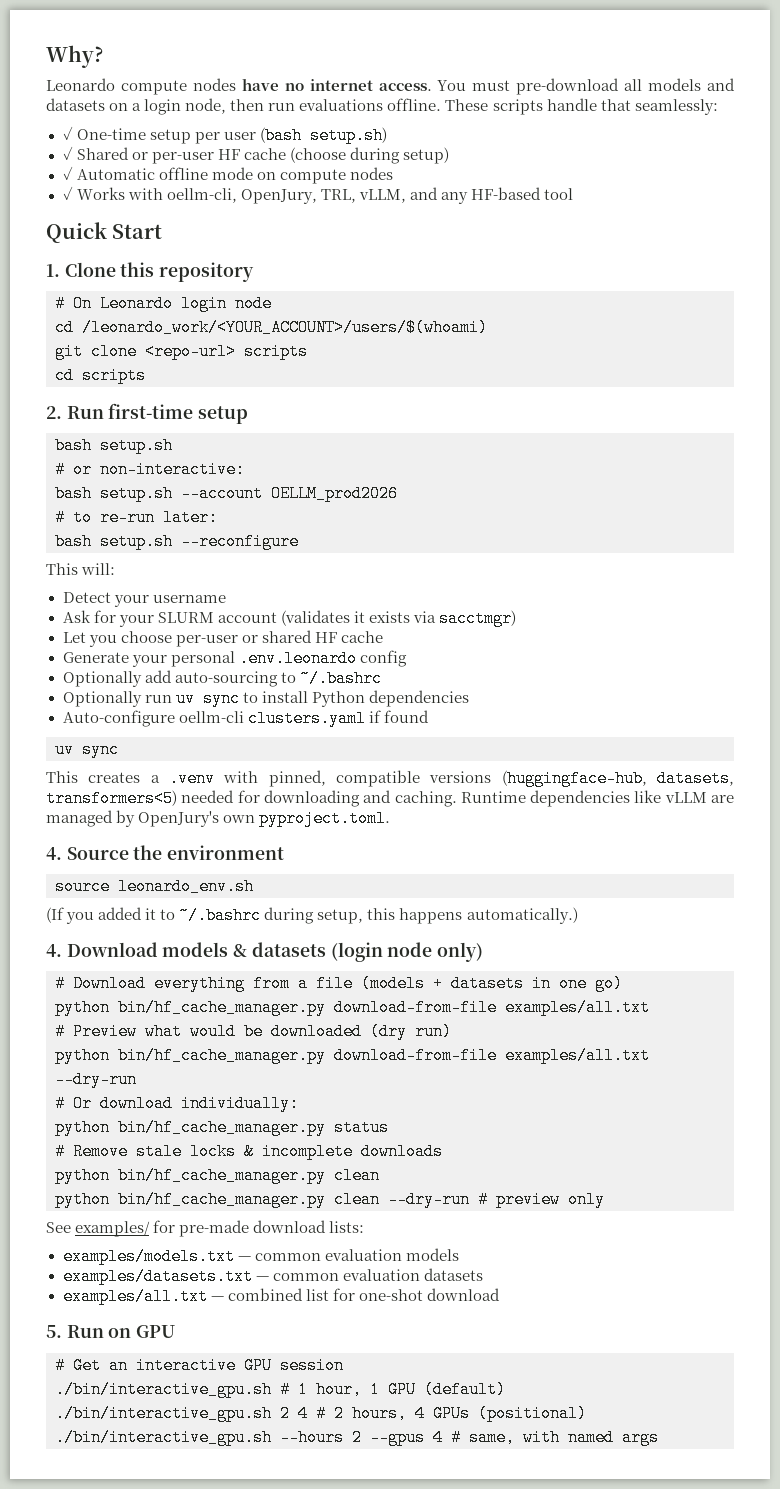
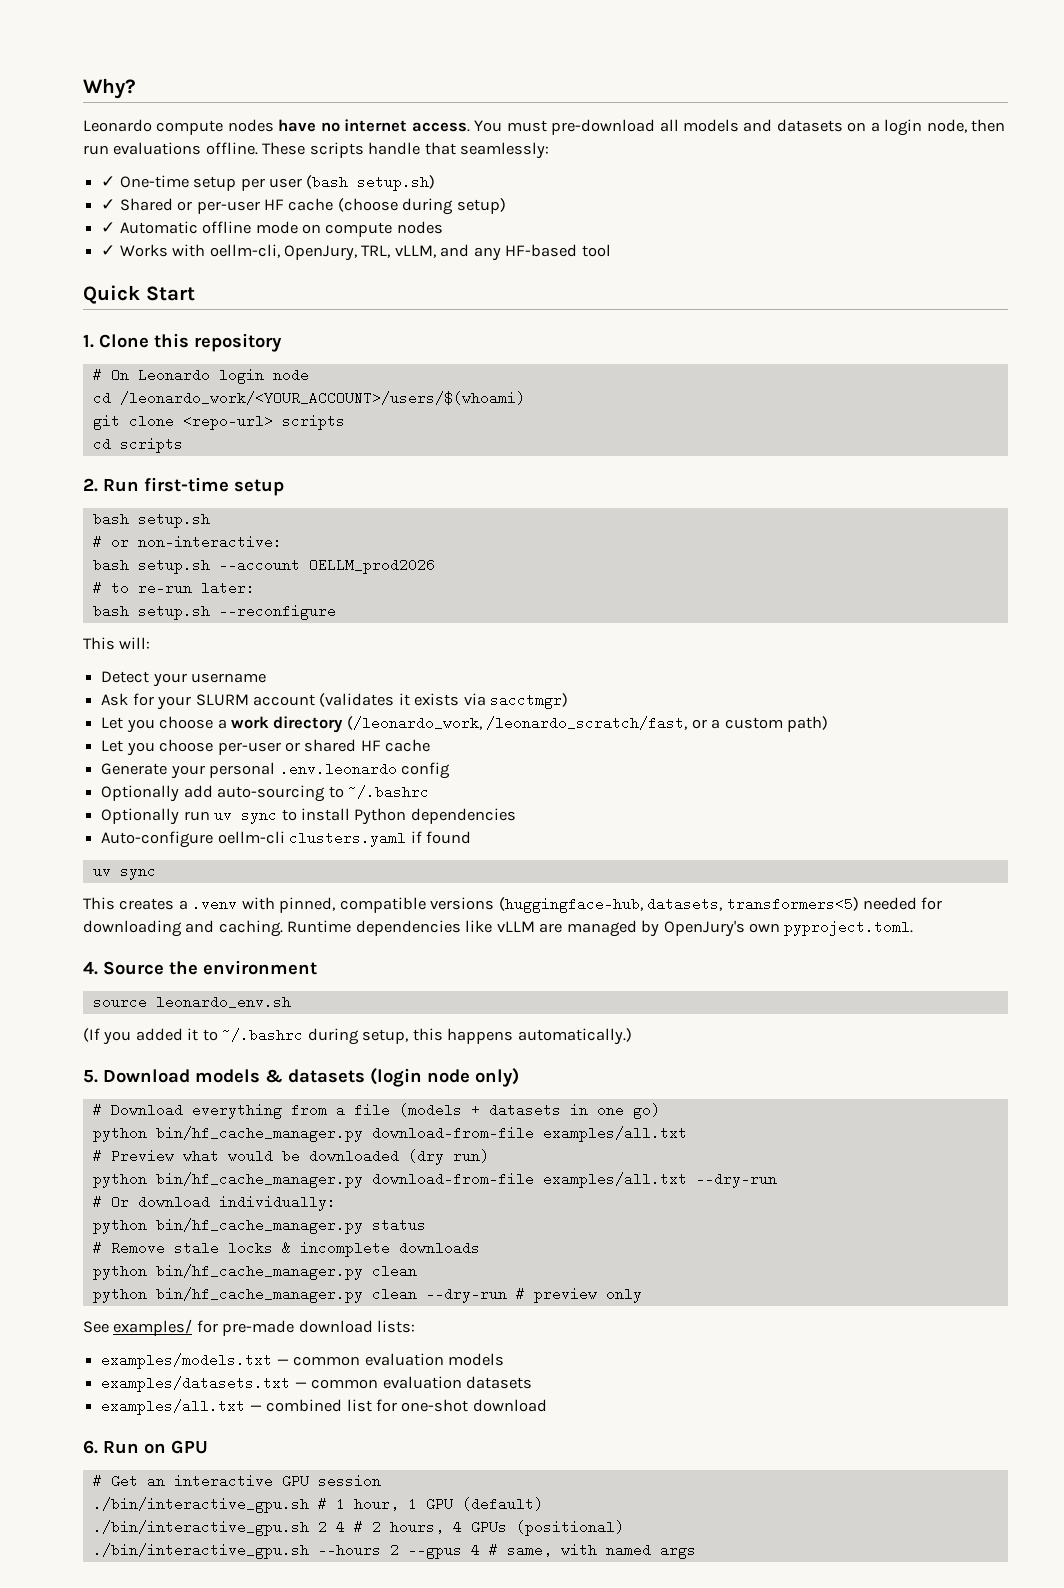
(516, 618) none -> [101,716,829,733] // Let you choose a work directory (/leonardo_work, /leonardo_scratch/fast, or a custom path)
[46,944,62,957] 4. -> [83,1070,98,1083] 5.
[46,1325,62,1338] 5. -> [83,1440,98,1454] 6.

